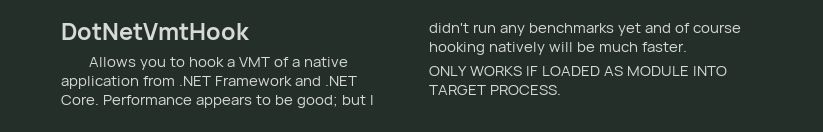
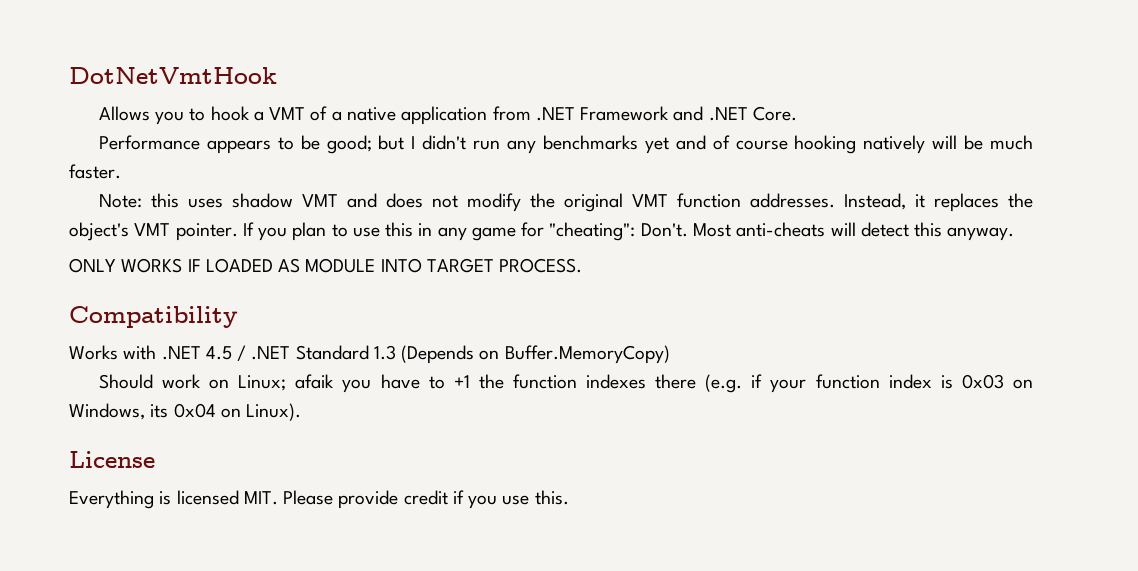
(99, 100) none -> (797, 113) //
(688, 47) none -> [98,193,1033,212] [69,222,1015,241] // Note: this uses shadow VMT and does not modify the original VMT function addresses. Instead, it replaces the object's VMT pointer. If you plan to use this in any game for "cheating": Don't. Most anti-cheats will detect this anyway.
(562, 90) none -> [69,306,238,328] [69,345,670,364] [98,374,1033,393] [69,403,302,421] [69,451,155,468] [69,490,569,509] // Compatibility // Works with .NET 4.5 / .NET Standard 1.3 (Depends on Buffer.MemoryCopy) // Should work on Linux; afaik you have to +1 the function indexes there (e.g. if your function index is 0x03 on Windows, its 0x04 on Linux). // License // Everything is licensed MIT. Please provide credit if you use this.

